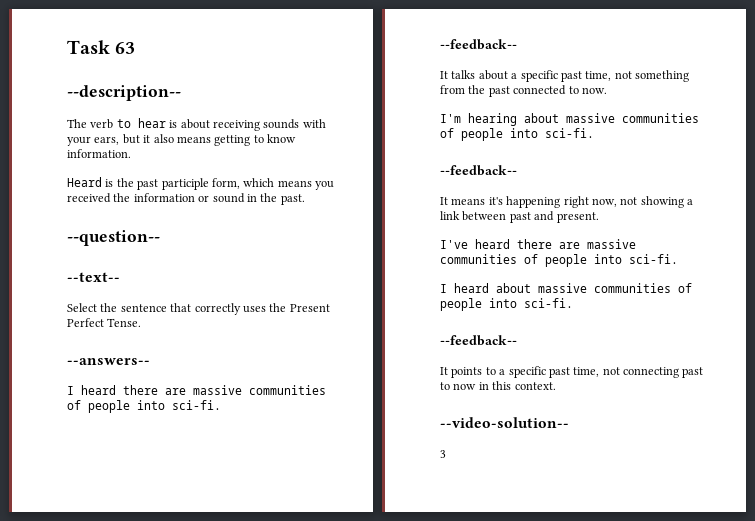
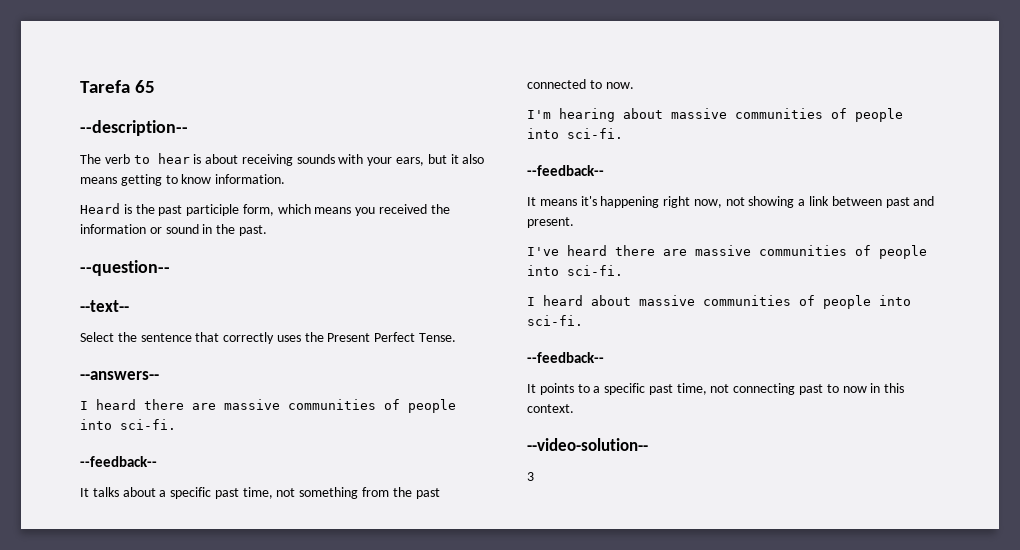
[67,40,136,54] Task 63 -> [80,80,156,93] Tarefa 65

